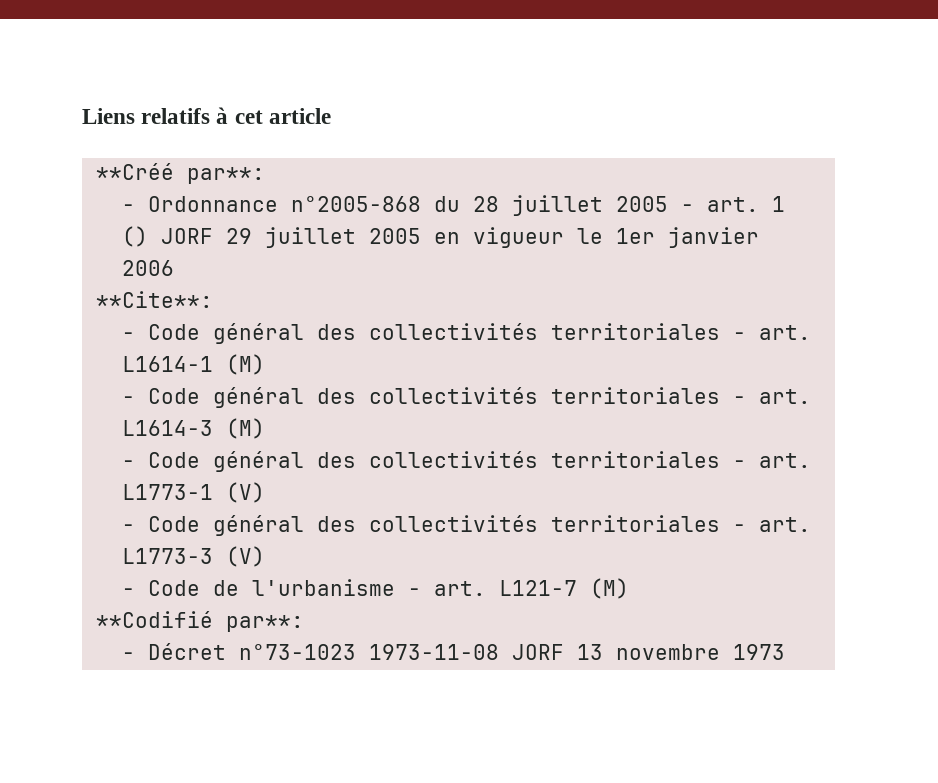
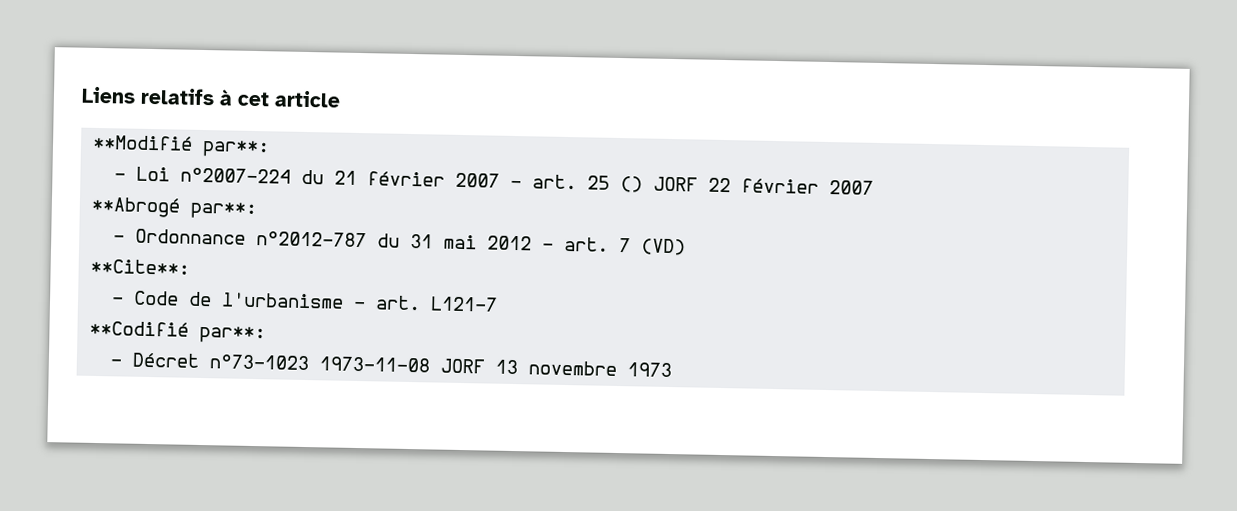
[95,163,265,184] [121,195,785,216] [121,226,759,248] [121,260,174,276] [95,291,213,308] [121,323,811,344] [121,354,265,375] [121,387,811,408] [121,418,265,439] [121,451,811,472] [121,482,265,503] [121,515,811,536] [121,546,265,567] **Créé par**: // - Ordonnance n°2005-868 du 28 juillet 2005 - art. 1 () JORF 29 juillet 2005 en vigueur le 1er janvier 2006 // **Cite**: // - Code général des collectivités territoriales - art. L1614-1 (M) // - Code général des collectivités territoriales - art. L1614-3 (M) // - Code général des collectivités territoriales - art. L1773-1 (V) // - Code général des collectivités territoriales - art. L1773-3 (V) -> [92,134,271,158] [114,166,875,195] [91,196,258,220] [113,228,687,256] [90,258,191,275] **Modifié par**: // - Loi n°2007-224 du 21 février 2007 - art. 25 () JORF 22 février 2007 // **Abrogé par**: // - Ordonnance n°2012-787 du 31 mai 2012 - art. 7 (VD) // **Cite**:
[589,578,629,599] (M) -> (499, 304) none

